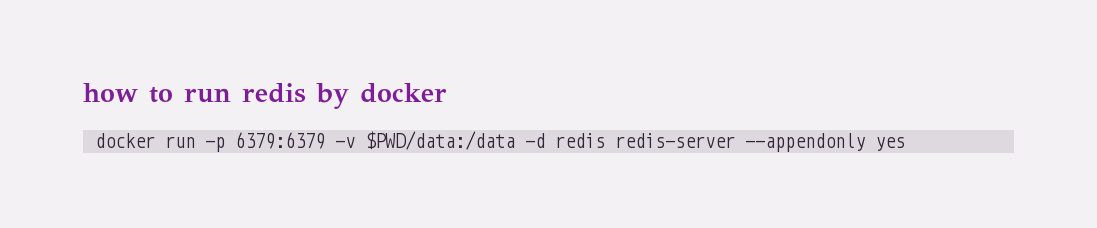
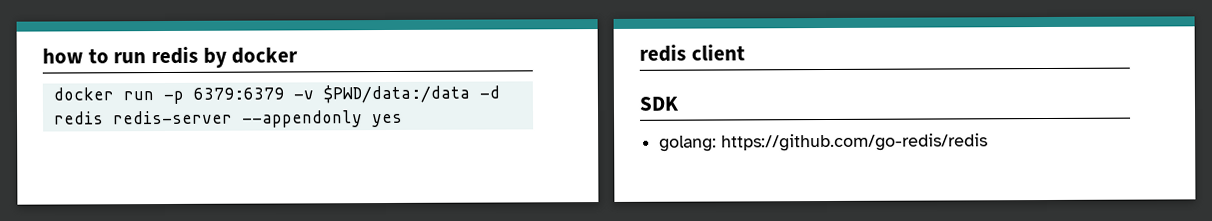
(906, 144) none -> [639,44,745,62] [639,96,680,111] [659,133,989,152] // redis client // SDK // golang: https://github.com/go-redis/redis

